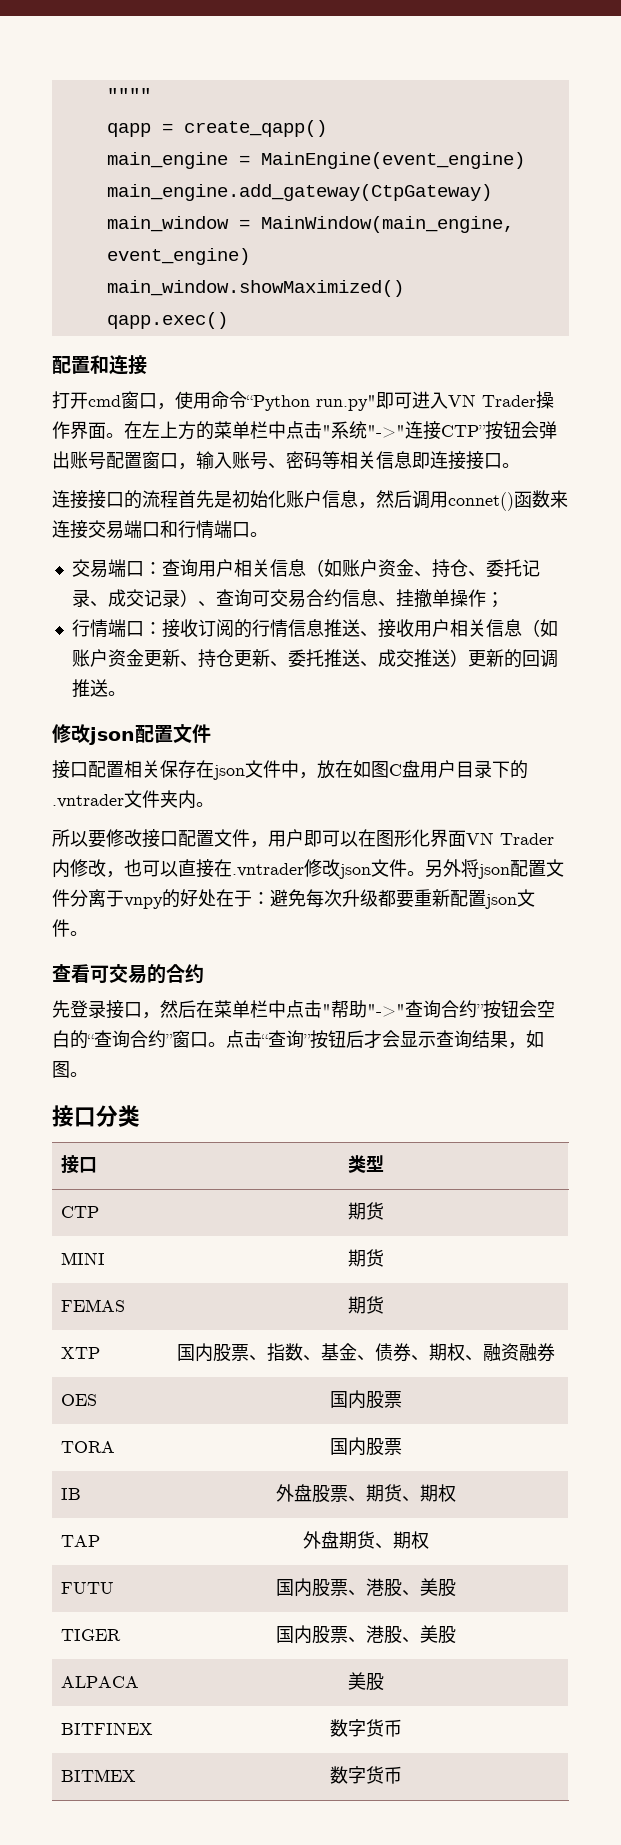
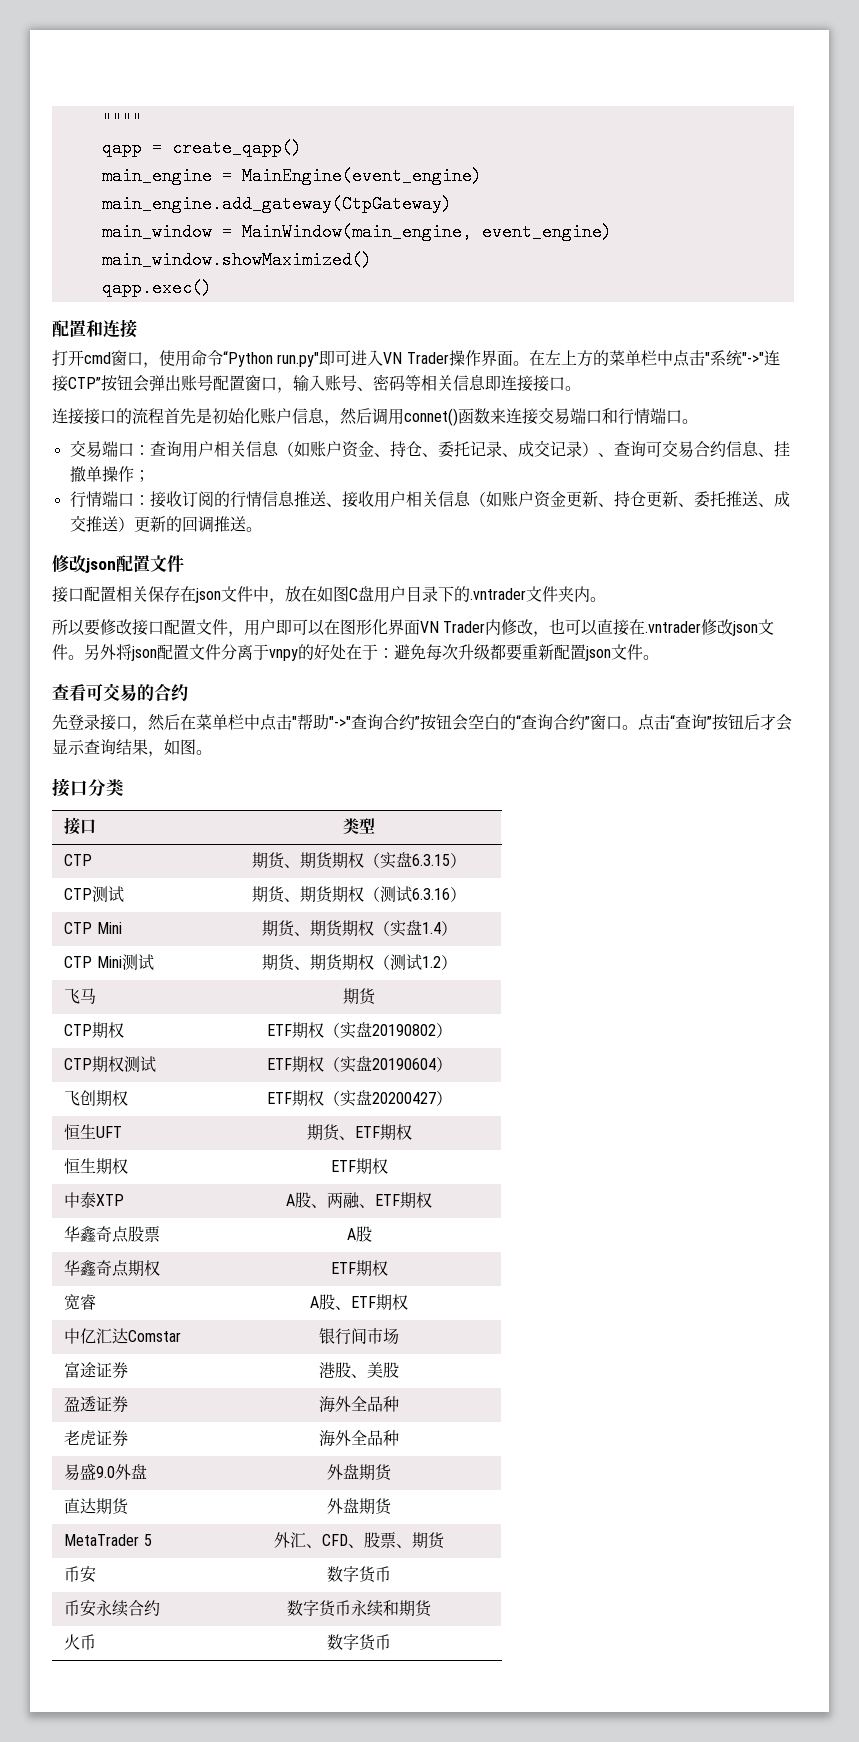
[60,1252,105,1265] [347,1249,384,1267] [60,1299,125,1312] [347,1296,384,1314] [60,1347,100,1359] [176,1343,555,1362] [60,1394,97,1406] [329,1390,402,1409] [60,1441,115,1453] [329,1437,402,1456] [60,1488,81,1500] [275,1484,456,1503] [60,1535,100,1547] [302,1531,429,1549] [60,1582,114,1594] [275,1578,456,1597] [60,1629,121,1641] [275,1625,456,1644] [60,1676,139,1688] [347,1672,384,1691] [60,1722,153,1735] [329,1719,402,1737] [60,1769,136,1782] // MINI | 期货 // FEMAS | 期货 // XTP | 国内股票、指数、基金、债券、期权、融资融券 // OES | 国内股票 // TORA | 国内股票 // IB | 外盘股票、期货、期权 // TAP | 外盘期货、期权 // FUTU | 国内股票、港股、美股 // TIGER | 国内股票、港股、美股 // ALPACA | 美股 // BITFINEX | 数字货币 // BITMEX -> [284,852,466,869] [64,886,125,902] [252,886,466,903] [64,922,122,934] [261,920,457,937] [64,954,154,970] [261,954,457,971] [64,988,97,1004] [343,988,376,1005] [64,1022,125,1038] [266,1022,452,1039] [64,1056,157,1072] [266,1056,452,1073] [64,1090,129,1106] [266,1090,452,1107] [64,1124,123,1140] [306,1124,412,1141] [64,1158,129,1174] [330,1158,388,1174] [64,1192,125,1208] [286,1192,432,1209] [64,1226,161,1243] [346,1226,372,1242] [64,1260,161,1277] [330,1260,388,1276] [64,1294,97,1310] [310,1294,408,1310] [64,1328,182,1344] [319,1328,399,1345] [64,1362,129,1379] [319,1362,399,1379] [64,1396,129,1413] [319,1396,399,1413] [64,1430,129,1447] [319,1430,399,1447] [64,1464,148,1481] [327,1464,392,1481] [64,1498,130,1515] [327,1498,392,1515] [64,1534,152,1546] [274,1532,445,1549] [64,1566,97,1583] [327,1566,391,1583] [64,1600,161,1617] [287,1600,432,1617] [64,1634,97,1650] 、期货期权（实盘6.3.15） // CTP测试 | 期货、期货期权（测试6.3.16） // CTP Mini | 期货、期货期权（实盘1.4） // CTP Mini测试 | 期货、期货期权（测试1.2） // 飞马 | 期货 // CTP期权 | ETF期权（实盘20190802） // CTP期权测试 | ETF期权（实盘20190604） // 飞创期权 | ETF期权（实盘20200427） // 恒生UFT | 期货、ETF期权 // 恒生期权 | ETF期权 // 中泰XTP | A股、两融、ETF期权 // 华鑫奇点股票 | A股 // 华鑫奇点期权 | ETF期权 // 宽睿 | A股、ETF期权 // 中亿汇达Comstar | 银行间市场 // 富途证券 | 港股、美股 // 盈透证券 | 海外全品种 // 老虎证券 | 海外全品种 // 易盛9.0外盘 | 外盘期货 // 直达期货 | 外盘期货 // MetaTrader 5 | 外汇、CFD、股票、期货 // 币安 | 数字货币 // 币安永续合约 | 数字货币永续和期货 // 火币

